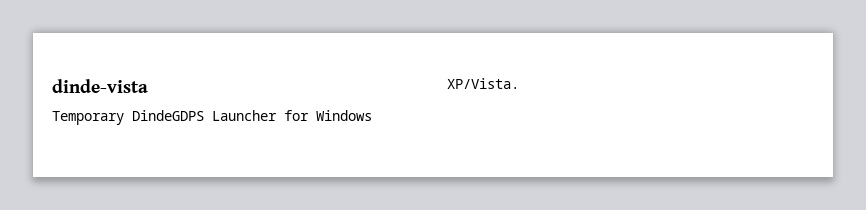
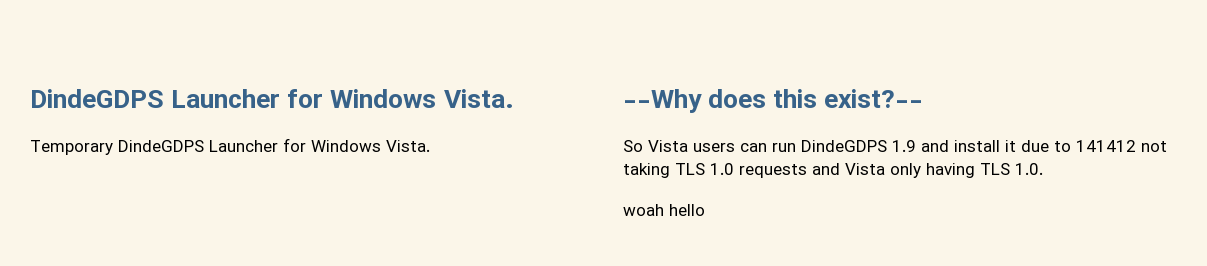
[52,79,148,93] dinde-vista -> [30,89,514,108] DindeGDPS Launcher for Windows Vista.
[447,78,519,89] XP/Vista. -> [386,140,430,152] [623,89,924,113] [623,140,1167,152] [623,163,1043,178] [623,204,705,216] Vista. // --Why does this exist?-- // So Vista users can run DindeGDPS 1.9 and install it due to 141412 not taking TLS 1.0 requests and Vista only having TLS 1.0. // woah hello

